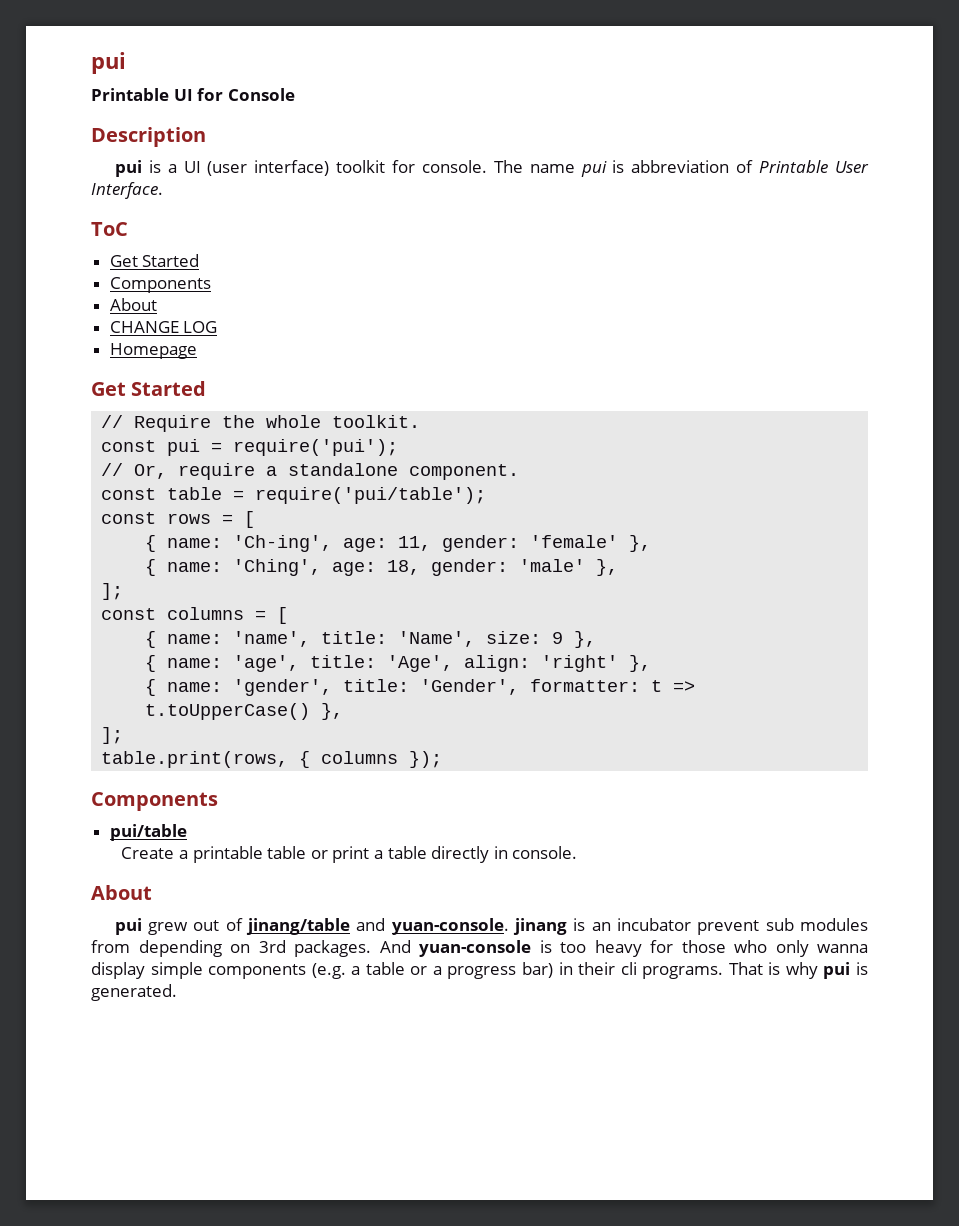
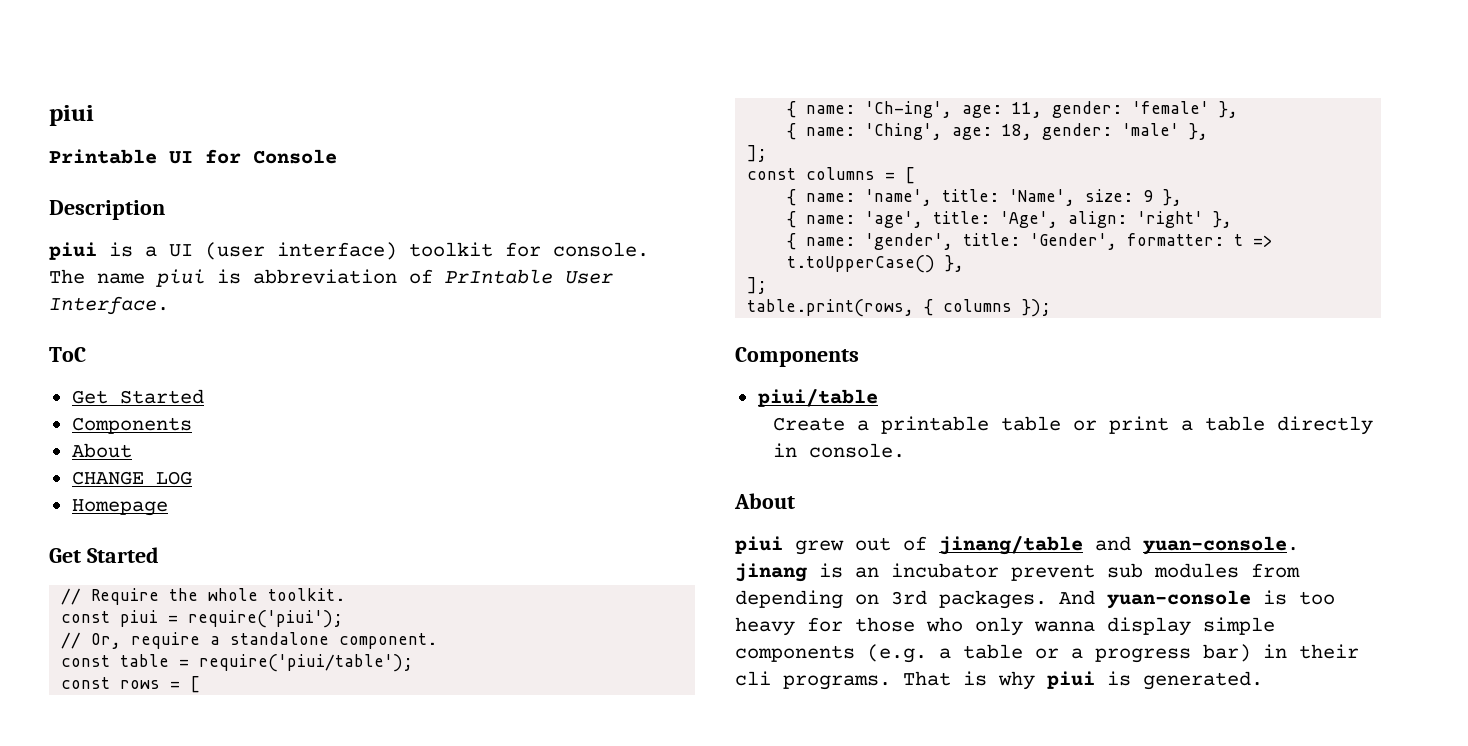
[91,52,126,74] pui -> [49,105,94,126] piui
[114,160,142,177] pui -> [49,242,97,260] piui
[580,161,607,177] pui -> [156,269,205,287] piui
[759,160,829,173] Printable -> [445,269,553,284] PrIntable
[167,439,399,456] pui = require('pui'); -> [120,610,344,628] piui = require('piui');
[255,487,487,504] require('pui/table'); -> [199,654,414,672] require('piui/table');
[109,824,187,841] pui/table -> [757,389,878,407] piui/table
[114,918,142,935] pui -> [735,536,783,554] piui
[823,962,851,979] pui -> [1047,671,1095,689] piui

